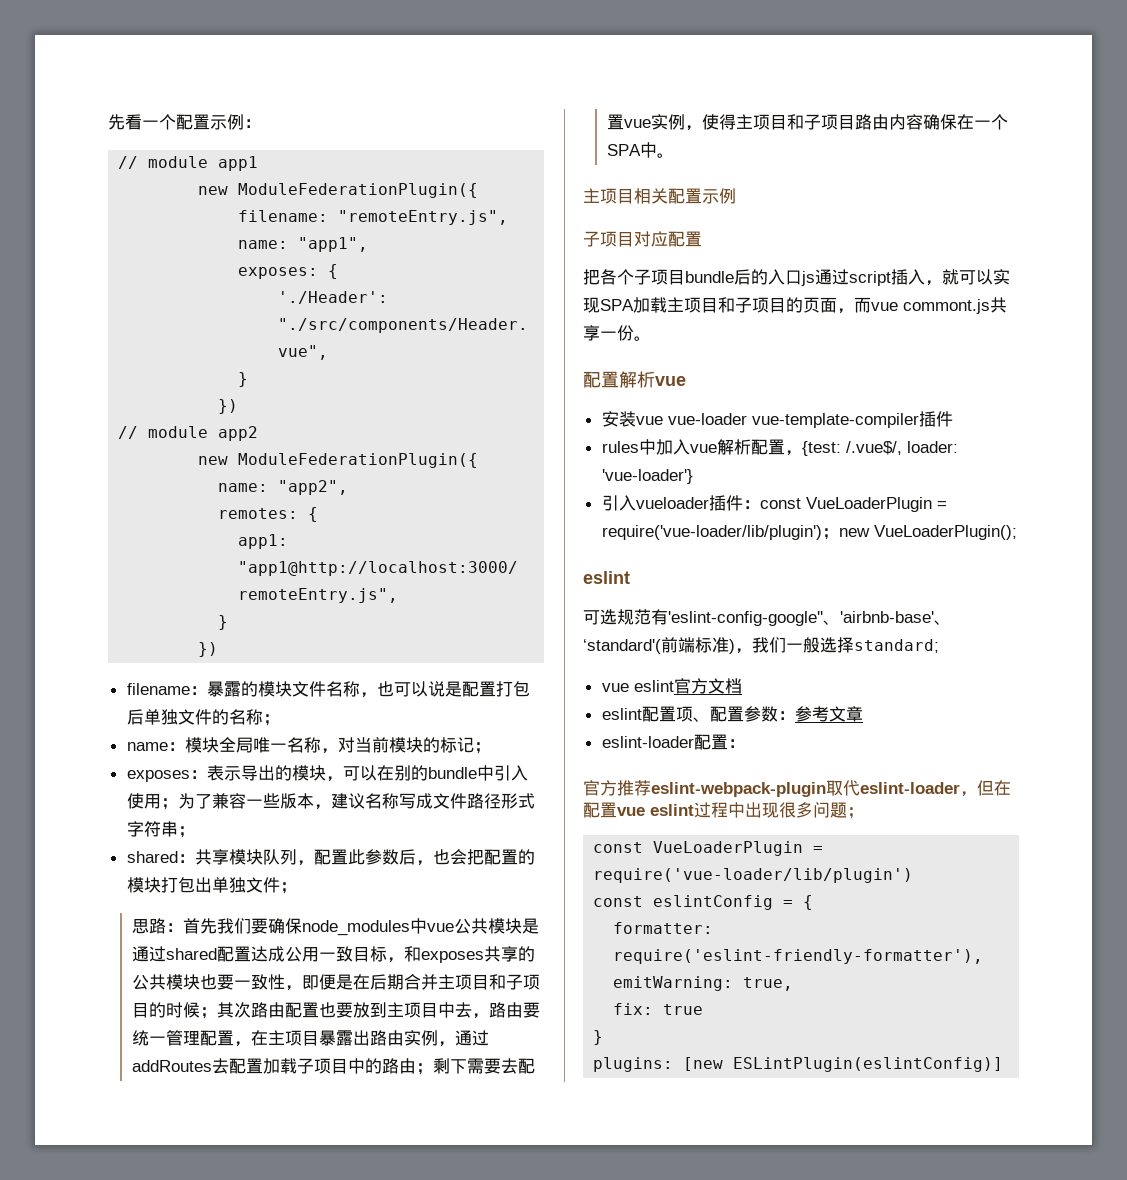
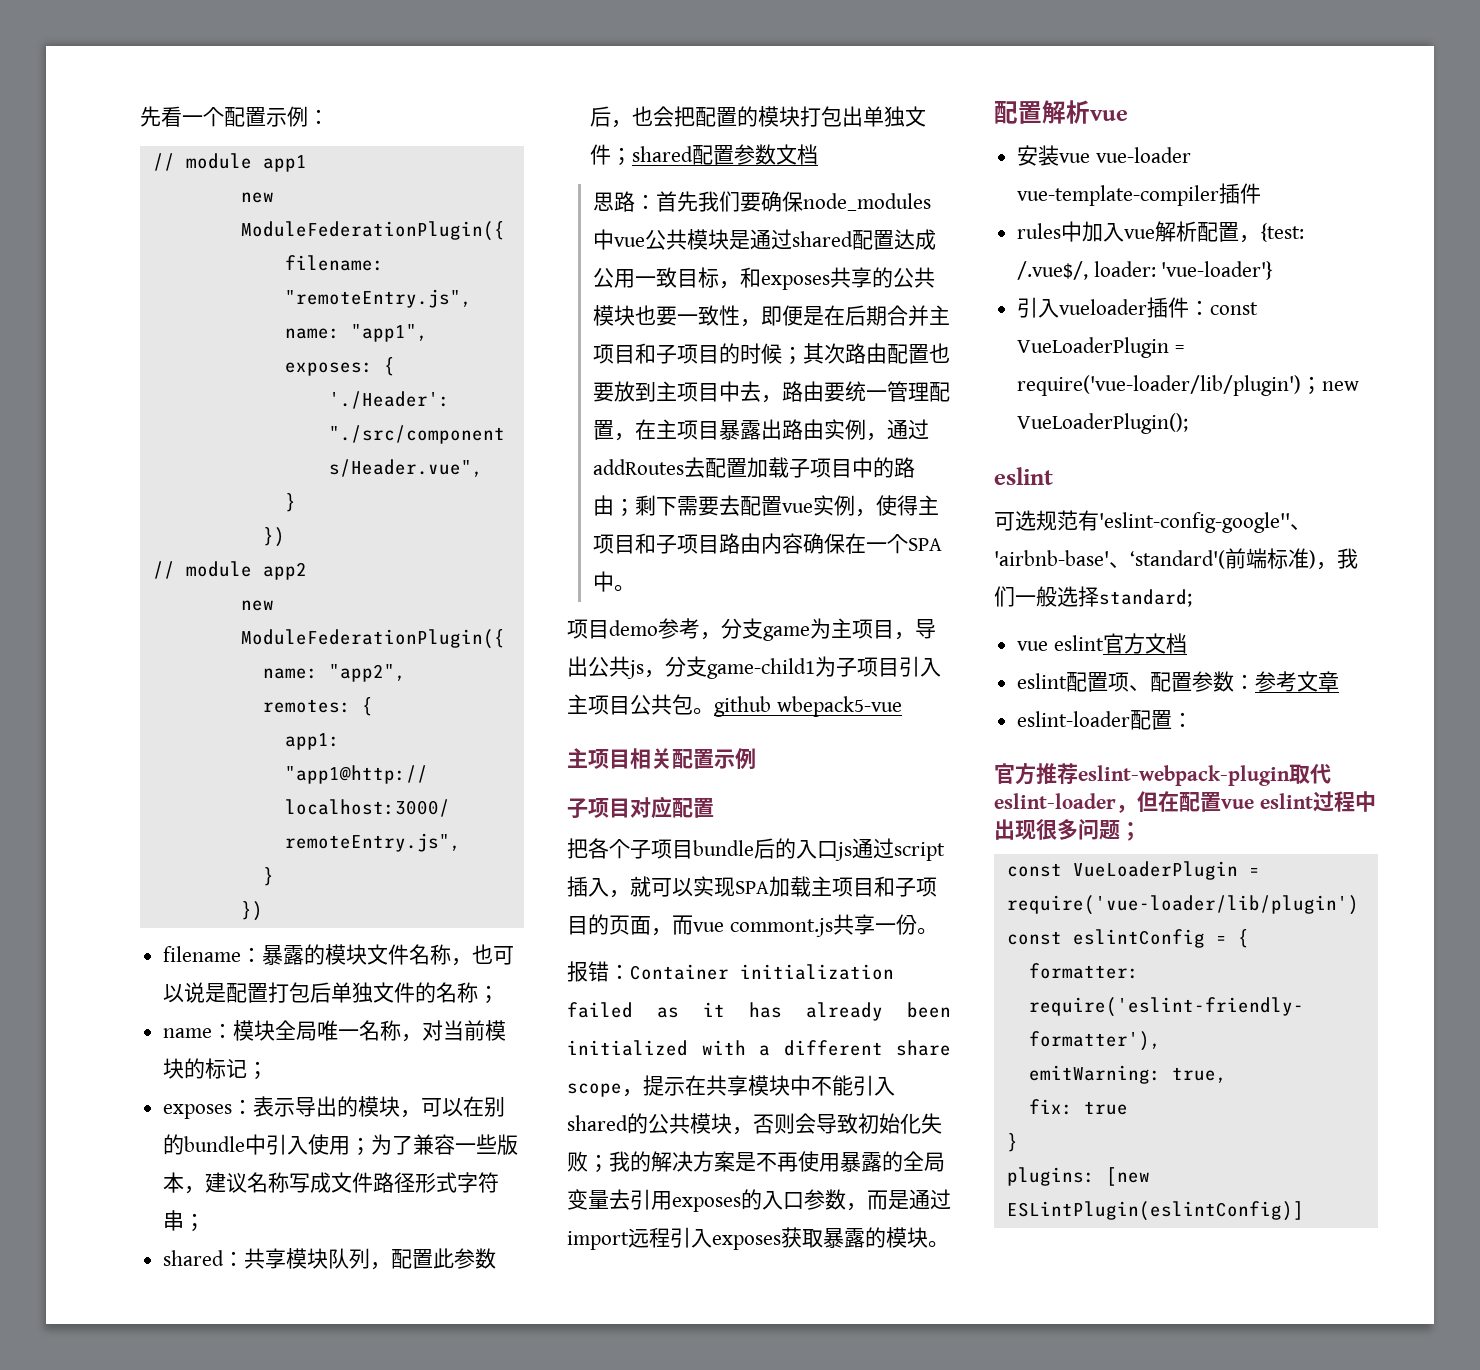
(297, 888) none -> [632,144,819,165] shared配置参数文档
(674, 155) none -> [567,618,936,641] [567,656,941,679] [567,694,902,717] // 项目demo参考，分支game为主项目，导出公共js，分支game-child1为子项目引入主项目公共包。github wbepack5-vue
(651, 338) none -> [567,961,894,982] [567,1002,951,1021] [567,1040,951,1056] [567,1075,895,1097] [567,1113,942,1135] [567,1151,945,1173] [567,1189,951,1212] [567,1227,949,1250] // 报错：Container initialization failed as it has already been initialized with a different share scope，提示在共享模块中不能引入shared的公共模块，否则会导致初始化失败；我的解决方案是不再使用暴露的全局变量去引用exposes的入口参数，而是通过import远程引入exposes获取暴露的模块。

